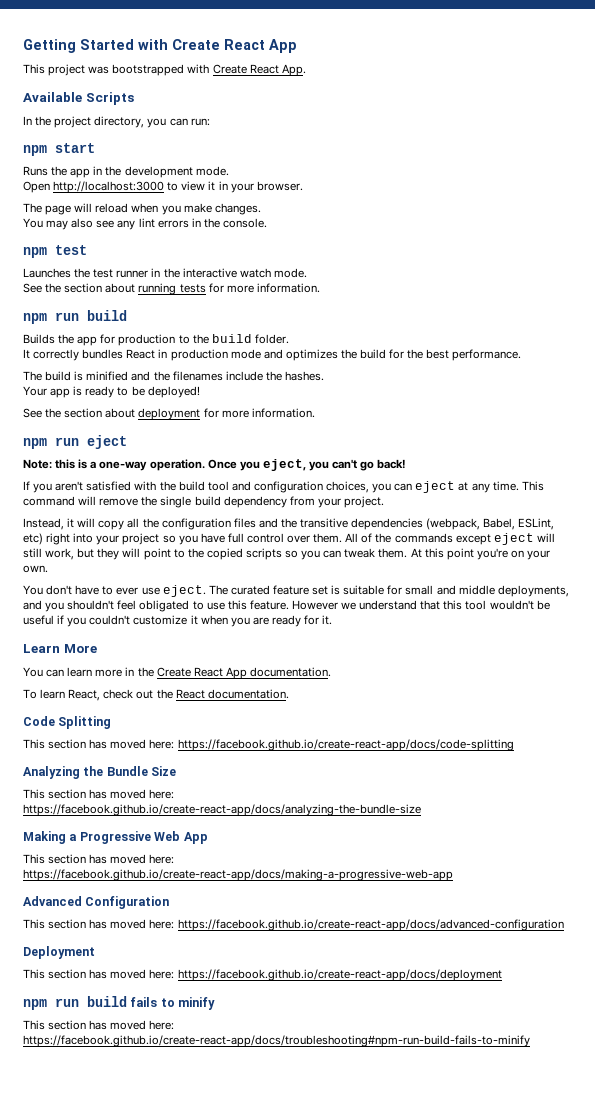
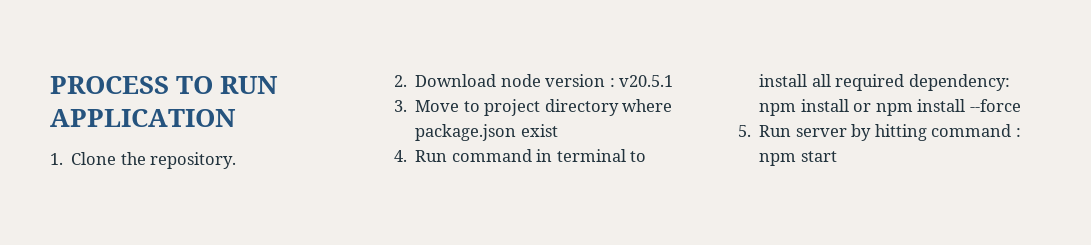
[23,39,297,53] [23,64,306,76] [23,92,134,105] [23,116,210,128] [23,143,95,156] [23,166,229,178] [23,181,303,193] [23,203,261,215] [23,218,267,230] [23,245,87,258] [23,268,307,278] [23,283,320,295] [23,310,127,324] [23,334,289,346] [23,349,522,361] [23,371,324,381] [23,386,200,398] [23,408,315,420] [23,435,127,449] [23,459,407,471] [23,481,544,493] [23,496,384,508] [23,518,555,530] [23,533,555,545] [23,548,551,560] [23,565,48,573] [23,585,569,597] [23,600,550,612] [23,615,333,627] [23,644,97,653] [23,667,331,679] [23,689,289,701] [23,716,112,729] [23,739,514,751] [23,766,177,779] [23,789,175,799] [23,804,421,816] [23,831,208,844] [23,854,175,864] [23,869,453,881] [23,896,170,909] [23,919,564,931] [23,946,95,959] [23,969,502,981] [23,996,216,1010] [23,1020,175,1030] [23,1035,530,1047] Getting Started with Create React App // This project was bootstrapped with Create React App. // Available Scripts // In the project directory, you can run: // npm start // Runs the app in the development mode. // Open http://localhost:3000 to view it in your browser. // The page will reload when you make changes. // You may also see any lint errors in the console. // npm test // Launches the test runner in the interactive watch mode. // See the section about running tests for more information. // npm run build // Builds the app for production to the build folder. // It correctly bundles React in production mode and optimizes the build for the best performance. // The build is minified and the filenames include the hashes. // Your app is ready to be deployed! // See the section about deployment for more information. // npm run eject // Note: this is a one-way operation. Once you eject, you can't go back! // If you aren't satisfied with the build tool and configuration choices, you can eject at any time. This command will remove the single build dependency from your project. // Instead, it will copy all the configuration files and the transitive dependencies (webpack, Babel, ESLint, etc) right into your project so you have full control over them. All of the commands except eject will still work, but they will point to the copied scripts so you can tweak them. At this point you're on your own. // You don't have to ever use eject. The curated feature set is suitable for small and middle deployments, and you shouldn't feel obligated to use this feature. However we understand that this tool wouldn't be useful if you couldn't customize it when you are ready for it. // Learn More // You can learn more in the Create React App documentation. // To learn React, check out the React documentation. // Code Splitting // This section has moved here: https://facebook.github.io/create-react-app/docs/code-splitting // Analyzing the Bundle Size // This section has moved here: https://facebook.github.io/create-react-app/docs/analyzing-the-bundle-size // Making a Progressive Web App // This section has moved here: https://facebook.github.io/create-react-app/docs/making-a-progressive-web-app // Advanced Configuration // This section has moved here: https://facebook.github.io/create-react-app/docs/advanced-configuration // Deployment // This section has moved here: https://facebook.github.io/create-react-app/docs/deployment // npm run build fails to minify // This section has moved here: https://facebook.github.io/create-react-app/docs/troubleshooting#npm-run-build-fails-to-minify -> [50,76,279,94] [50,109,236,127] [50,152,237,169] [394,74,674,87] [394,99,673,116] [415,124,558,141] [394,149,647,162] [759,74,1010,91] [759,99,1021,116] [738,124,1021,141] [759,151,837,166] PROCESS TO RUN APPLICATION // 1. Clone the repository. // 2. Download node version : v20.5.1 // 3. Move to project directory where package.json exist // 4. Run command in terminal to install all required dependency: npm install or npm install --force // 5. Run server by hitting command : npm start

